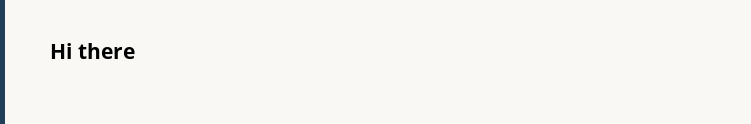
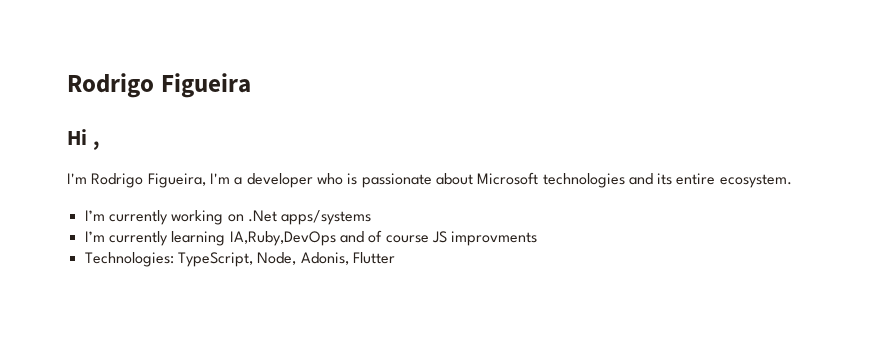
[50,43,135,59] Hi there -> [67,73,251,98] [67,129,99,150] [67,172,792,188] [84,210,372,225] [84,230,538,246] [84,252,395,267] Rodrigo Figueira // Hi , // I'm Rodrigo Figueira, I'm a developer who is passionate about Microsoft technologies and its entire ecosystem. // I’m currently working on .Net apps/systems // I’m currently learning IA,Ruby,DevOps and of course JS improvments // Technologies: TypeScript, Node, Adonis, Flutter

